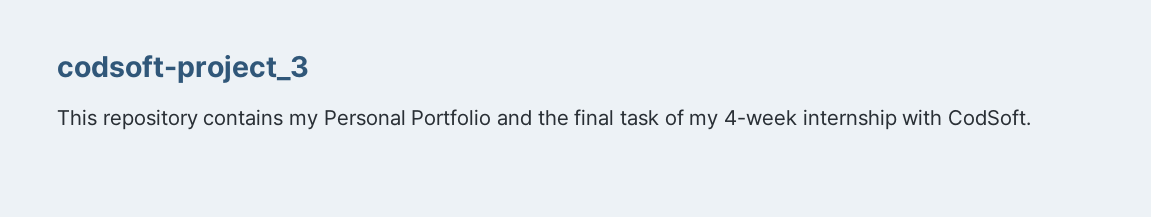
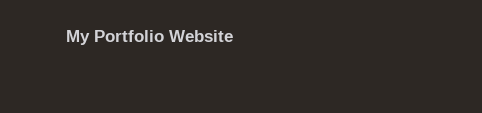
[57,54,309,83] [57,109,1032,130] codsoft-project_3 // This repository contains my Personal Portfolio and the final task of my 4-week internship with CodSoft. -> [66,30,233,45] My Portfolio Website

